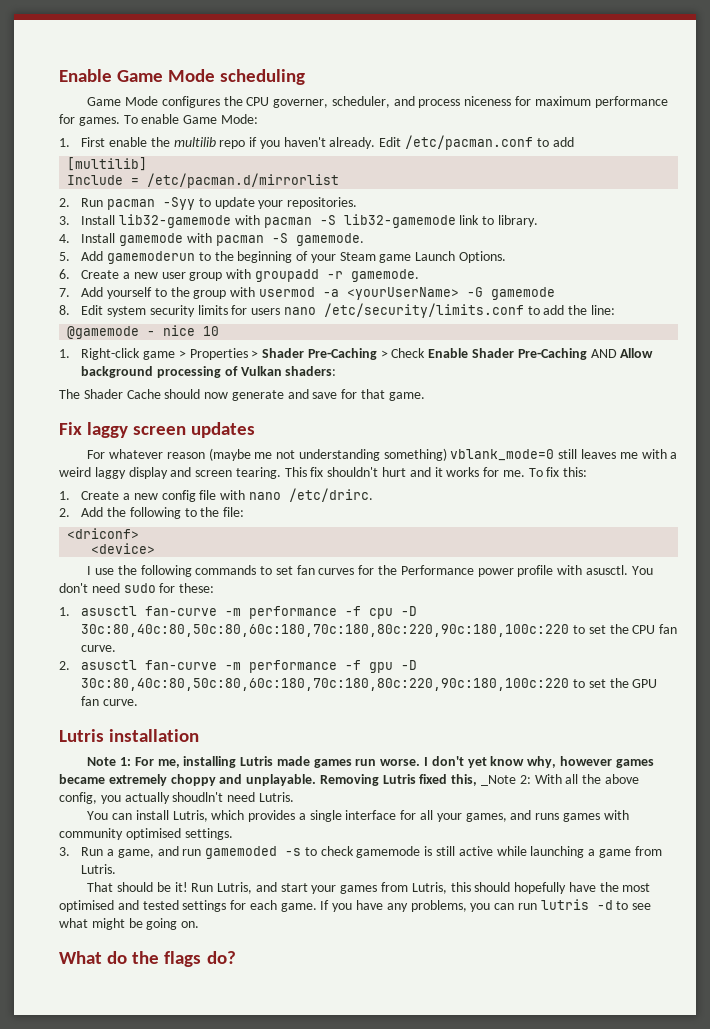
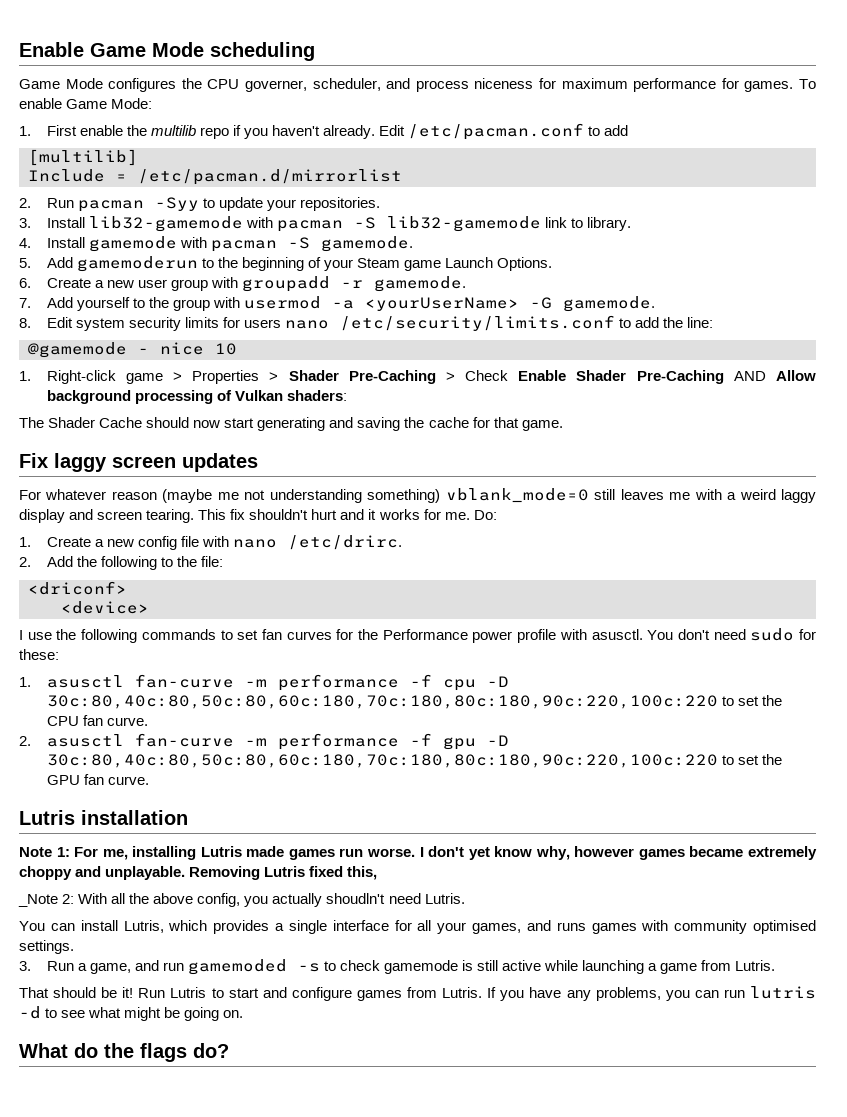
[490,287,555,300] gamemode -> [562,296,655,312] gamemode.
[231,389,338,401] generate and save -> [224,417,469,431] start generating and saving the cache
[528,467,588,477] To fix this: -> [473,510,497,520] Do:
[81,624,570,637] 30c:80,40c:80,50c:80,60c:180,70c:180,80c:220,90c:180,100c:220 -> [46,695,718,709] 30c:80,40c:80,50c:80,60c:180,70c:180,80c:180,90c:220,100c:220
[81,678,570,691] 30c:80,40c:80,50c:80,60c:180,70c:180,80c:220,90c:180,100c:220 -> [46,754,718,768] 30c:80,40c:80,50c:80,60c:180,70c:180,80c:180,90c:220,100c:220
(478, 780) none -> (378, 873) //
[217,882,651,894] [59,900,317,912] Lutris, and start your games from Lutris, this should hopefully have the most optimised and tested settings for each game. -> [170,987,483,1001] Lutris to start and configure games from Lutris.

